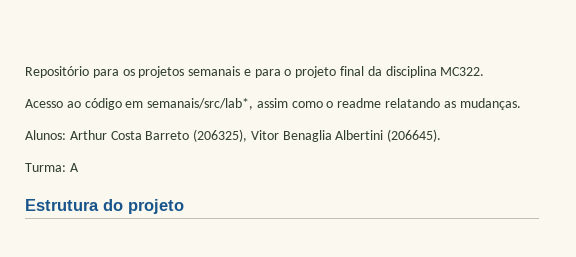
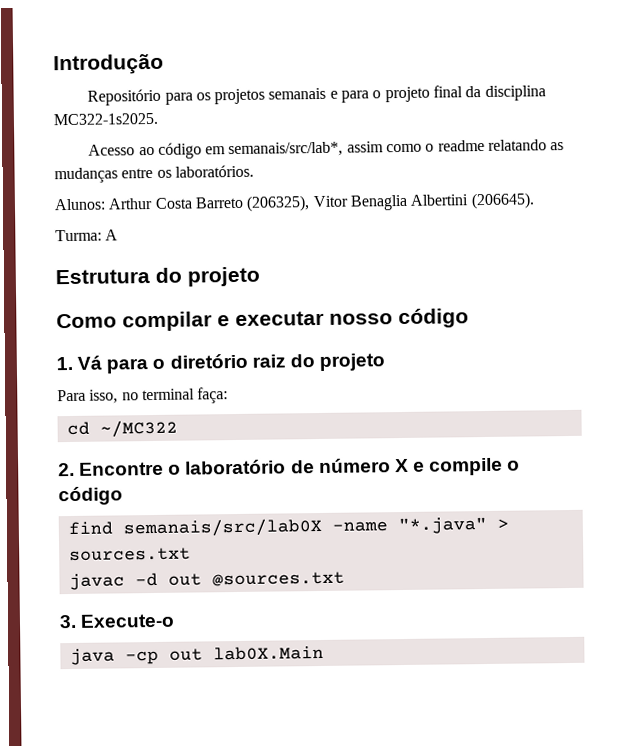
(25, 72) none -> [53,53,164,76] Introdução //
[440,67,485,76] MC322. -> [53,112,158,126] MC322-1s2025.
[459,98,521,110] mudanças. -> [54,164,254,184] mudanças entre os laboratórios.
(184, 206) none -> [56,308,469,332] [56,353,385,374] [57,387,229,404] [66,419,178,438] [58,457,521,477] [58,486,123,506] [67,516,509,538] [68,547,191,562] [68,571,345,591] [59,613,176,629] [69,645,324,666] // Como compilar e executar nosso código // 1. Vá para o diretório raiz do projeto // Para isso, no terminal faça: // cd ~/MC322 // 2. Encontre o laboratório de número X e compile o código // find semanais/src/lab0X -name "*.java" > sources.txt // javac -d out @sources.txt // 3. Execute-o // java -cp out lab0X.Main

